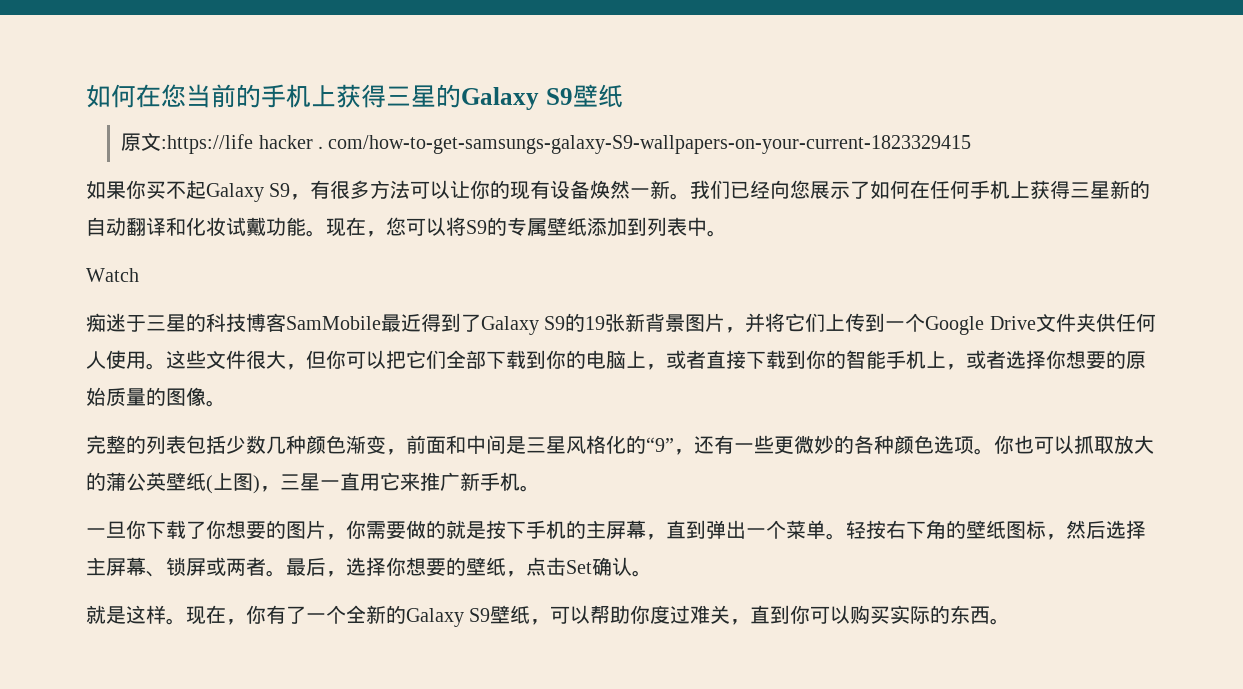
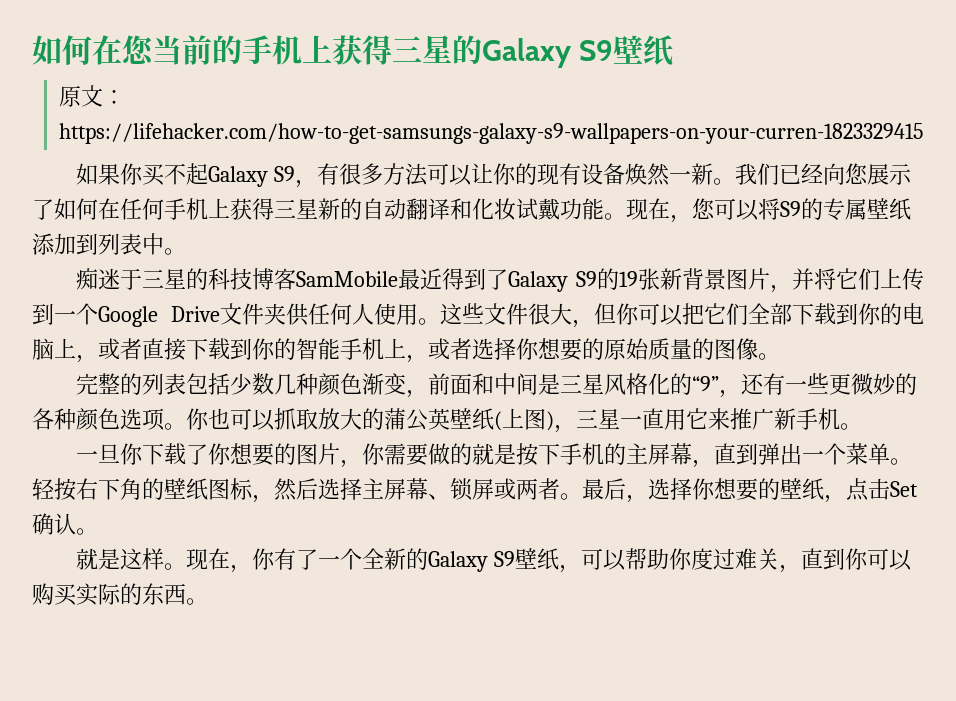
[161,134,972,154] :https://life hacker . com/how-to-get-samsungs-galaxy-S9-wallpapers-on-your-current-1823329415 -> [103,90,126,104] [59,123,924,144] ：https://lifehacker.com/how-to-get-samsungs-galaxy-s9-wallpapers-on-your-curren-1823329415
[86,268,139,282] // Watch -> (186, 251) none

